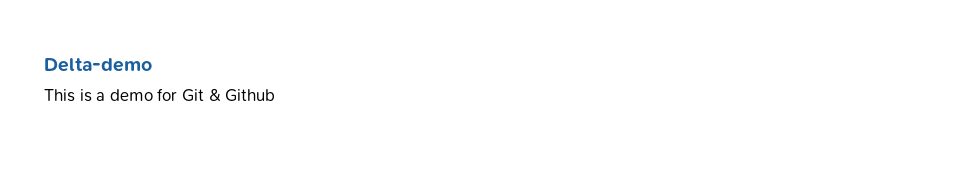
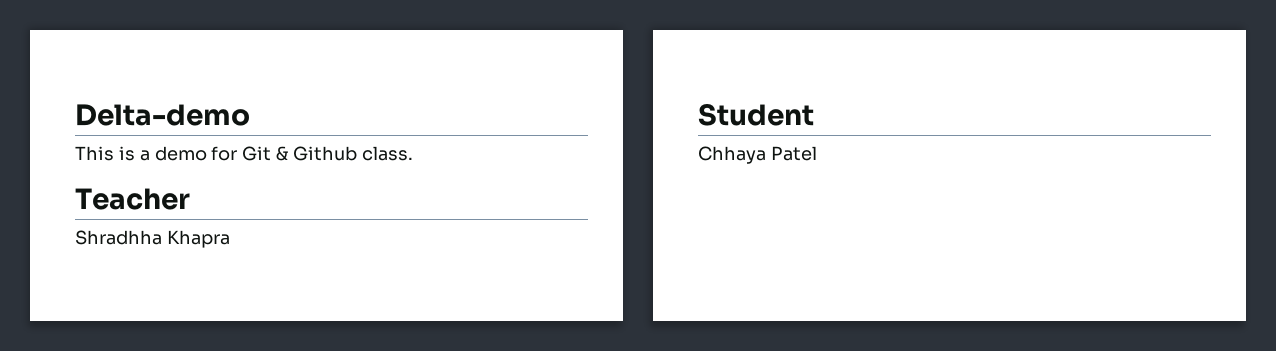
(276, 95) none -> [361,146,413,161] [75,188,190,210] [75,230,230,248] [698,103,814,126] [698,146,817,164] class. // Teacher // Shradhha Khapra // Student // Chhaya Patel

